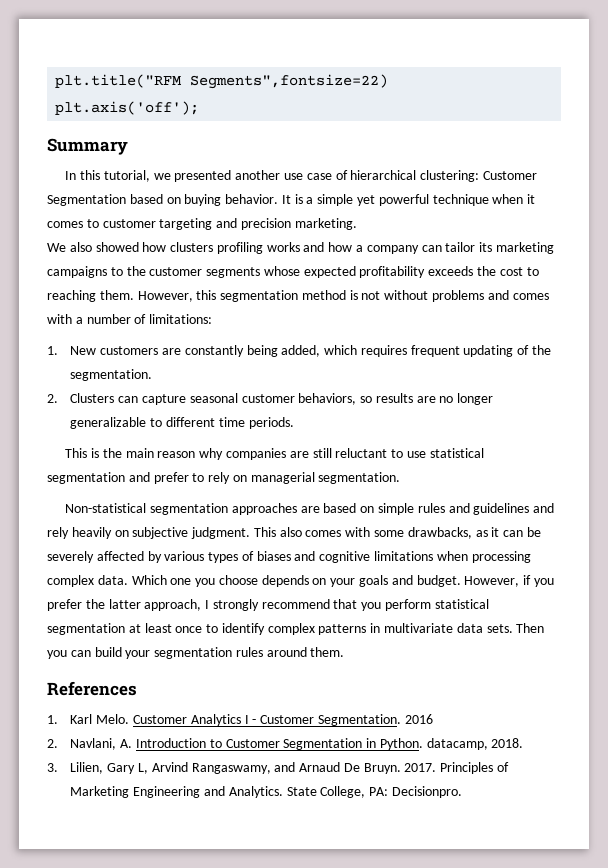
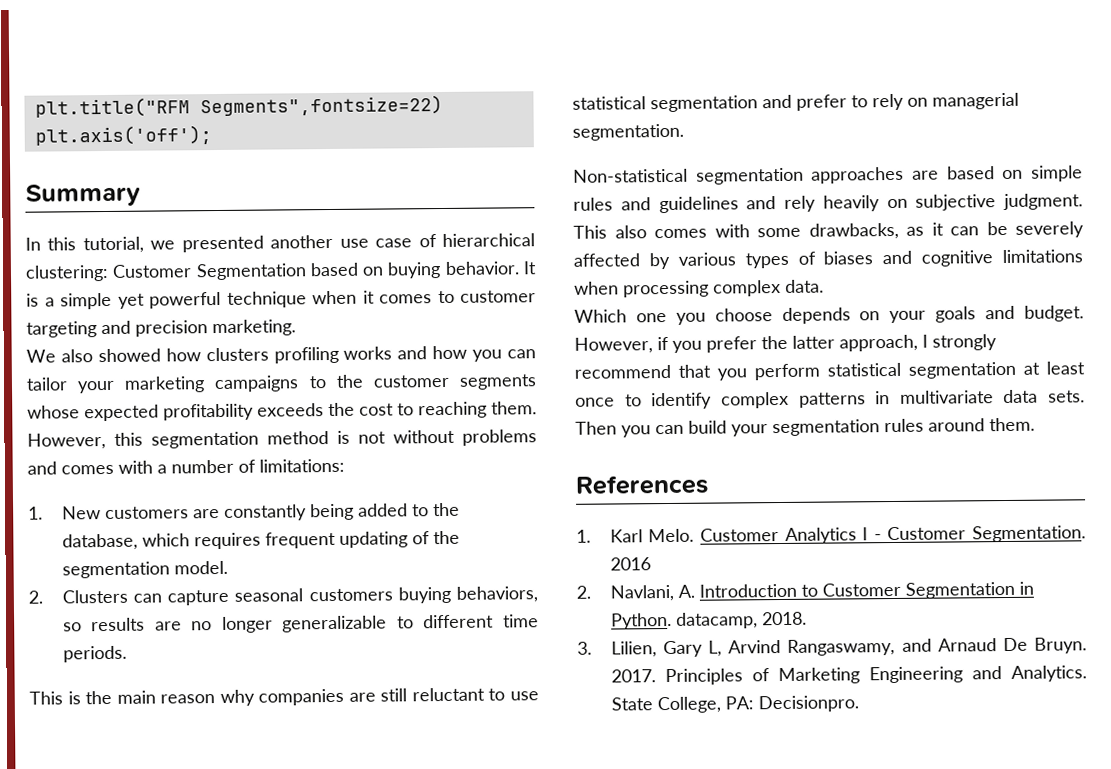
[356,245,419,254] a company -> [472,349,503,362] you
[479,242,493,252] its -> [77,380,116,394] your
[281,345,321,357] added, -> [357,502,460,517] [61,533,138,551] added to the database,
[70,369,153,381] segmentation. -> [61,560,228,579] segmentation model.
[241,394,295,403] customer -> [308,586,451,604] customers buying
(128, 580) none -> (824, 286) //

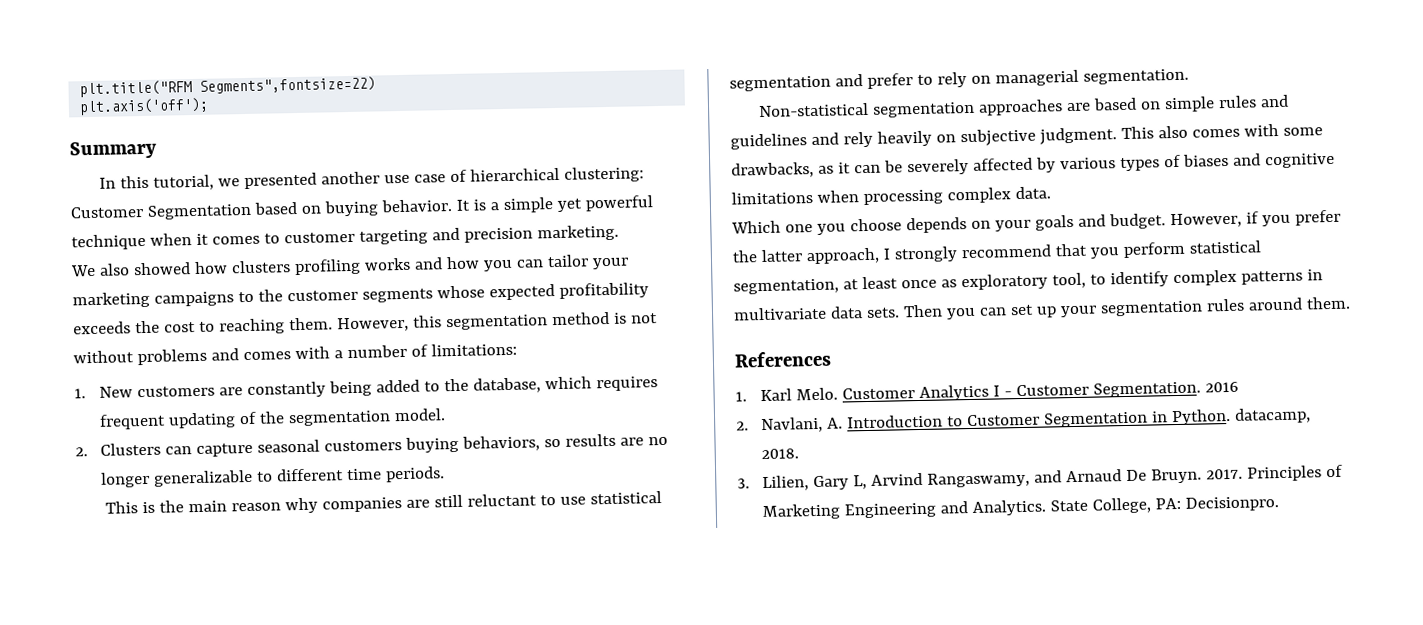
[908,361,1016,379] segmentation -> [733,278,839,295] segmentation,
(615, 402) none -> [940,272,1086,291] as exploratory tool,
[688,420,727,434] build -> [1009,304,1057,318] set up

